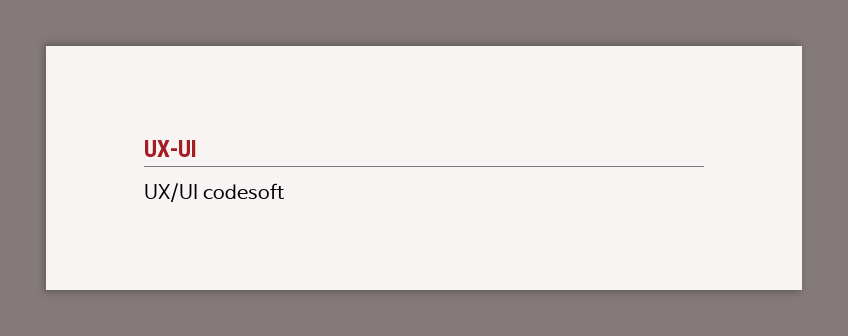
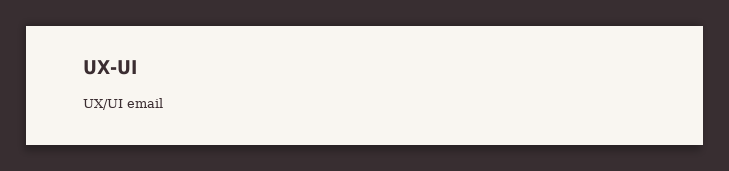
[203,183,285,200] codesoft -> [127,98,163,108] email

